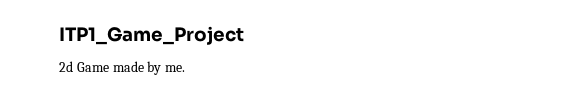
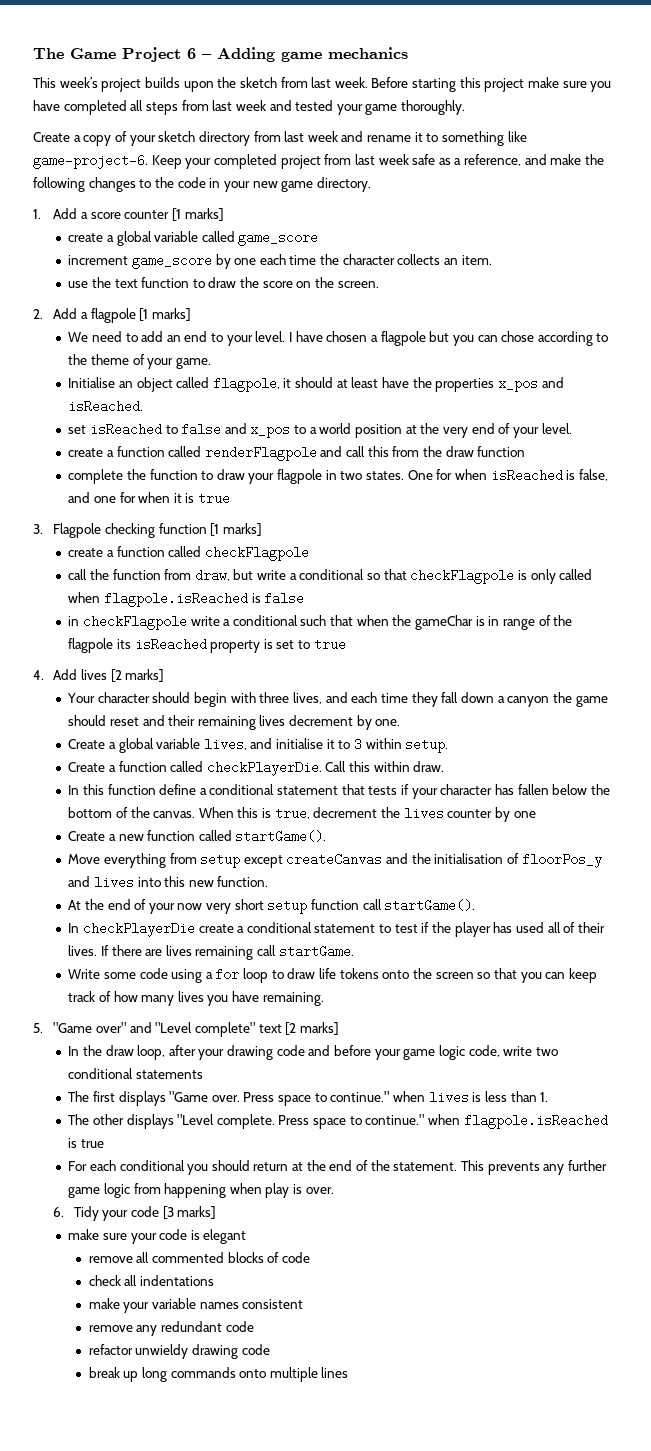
[59,26,244,45] [59,61,186,75] ITP1_Game_Project // 2d Game made by me. -> [33,47,408,62] [33,77,612,92] [33,100,466,115] [33,131,527,146] [33,154,605,169] [33,177,371,192] [33,208,224,221] [68,231,319,246] [68,254,492,269] [68,277,379,288] [33,308,191,323] [68,331,609,346] [68,354,211,369] [68,377,564,392] [68,400,144,413] [68,423,572,438] [68,446,526,461] [68,469,608,484] [68,492,231,505] [33,523,262,538] [68,546,309,561] [68,569,593,584] [68,592,305,607] [68,615,573,630] [68,638,346,653] [33,669,165,682] [67,692,608,707] [68,715,401,730] [68,738,449,753] [68,761,445,776] [68,784,610,799] [68,807,536,822] [68,830,327,843] [68,853,602,868] [68,876,269,889] [68,899,476,914] [68,922,605,937] [68,945,354,960] [68,968,597,983] [68,991,324,1006] [33,1022,339,1037] [68,1045,558,1060] [68,1068,203,1079] [68,1091,549,1106] [68,1114,608,1129] [68,1138,104,1148] [68,1160,607,1175] [68,1183,334,1198] [53,1206,217,1221] [68,1229,247,1244] [88,1252,310,1263] [88,1275,214,1286] [88,1298,304,1313] [88,1321,254,1336] [88,1344,270,1359] [88,1367,349,1382] The Game Project 6 – Adding game mechanics // This week’s project builds upon the sketch from last week. Before starting this project make sure you have completed all steps from last week and tested your game thoroughly. // Create a copy of your sketch directory from last week and rename it to something like game-project-6. Keep your completed project from last week safe as a reference, and make the following changes to the code in your new game directory. // 1. Add a score counter [1 marks] // create a global variable called game_score // increment game_score by one each time the character collects an item. // use the text function to draw the score on the screen. // 2. Add a flagpole [1 marks] // We need to add an end to your level. I have chosen a flagpole but you can chose according to the theme of your game. // Initialise an object called flagpole, it should at least have the properties x_pos and isReached. // set isReached to false and x_pos to a world position at the very end of your level. // create a function called renderFlagpole and call this from the draw function // complete the function to draw your flagpole in two states. One for when isReached is false, and one for when it is true // 3. Flagpole checking function [1 marks] // create a function called checkFlagpole // call the function from draw, but write a conditional so that checkFlagpole is only called when flagpole.isReached is false // in checkFlagpole write a conditional such that when the gameChar is in range of the flagpole its isReached property is set to true // 4. Add lives [2 marks] // Your character should begin with three lives, and each time they fall down a canyon the game should reset and their remaining lives decrement by one. // Create a global variable lives, and initialise it to 3 within setup. // Create a function called checkPlayerDie. Call this within draw. // In this function define a conditional statement that tests if your character has fallen below the bottom of the canvas. When this is true, decrement the lives counter by one // Create a new function called startGame(). // Move everything from setup except createCanvas and the initialisation of floorPos_y and lives into this new function. // At the end of your now very short setup function call startGame(). // In checkPlayerDie create a conditional statement to test if the player has used all of their lives. If there are lives remaining call startGame. // Write some code using a for loop to draw life tokens onto the screen so that you can keep track of how many lives you have remaining. // 5. "Game over" and "Level complete" text [2 marks] // In the draw loop, after your drawing code and before your game logic code, write two conditional statements // The first displays "Game over. Press space to continue." when lives is less than 1. // The other displays "Level complete. Press space to continue." when flagpole.isReached is true // For each conditional you should return at the end of the statement. This prevents any further game logic from happening when play is over. // 6. Tidy your code [3 marks] // make sure your code is elegant // remove all commented blocks of code // check all indentations // make your variable names consistent // remove any redundant code // refactor unwieldy drawing code // break up long commands onto multiple lines

